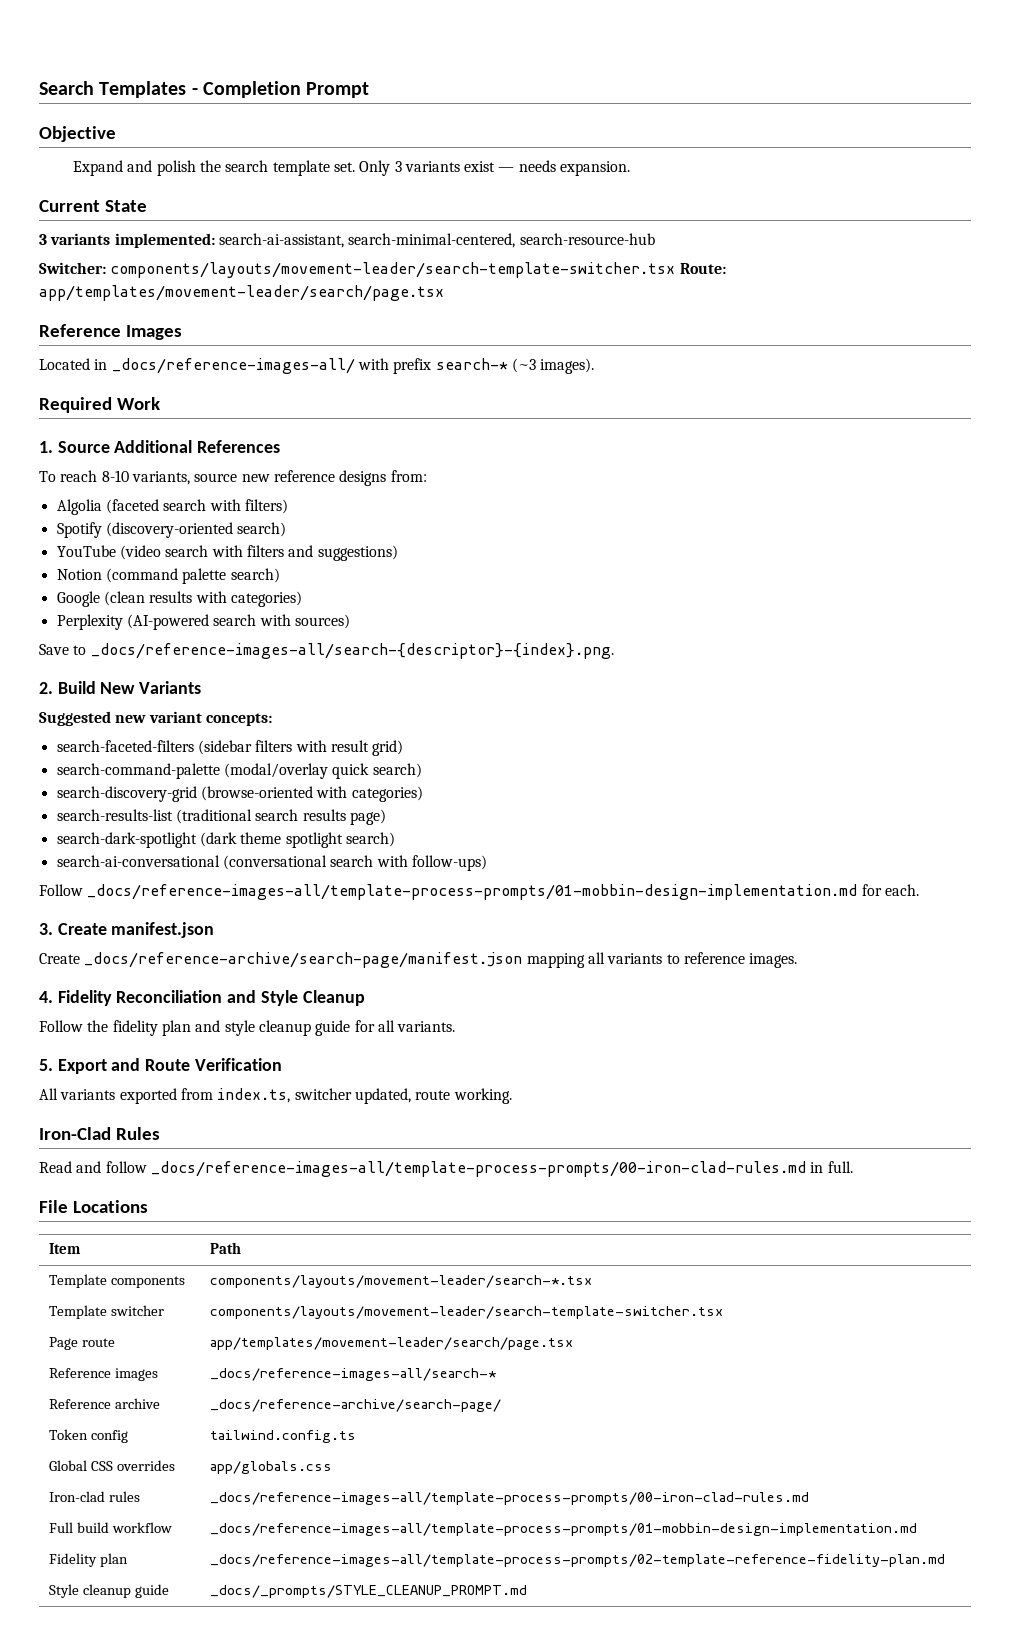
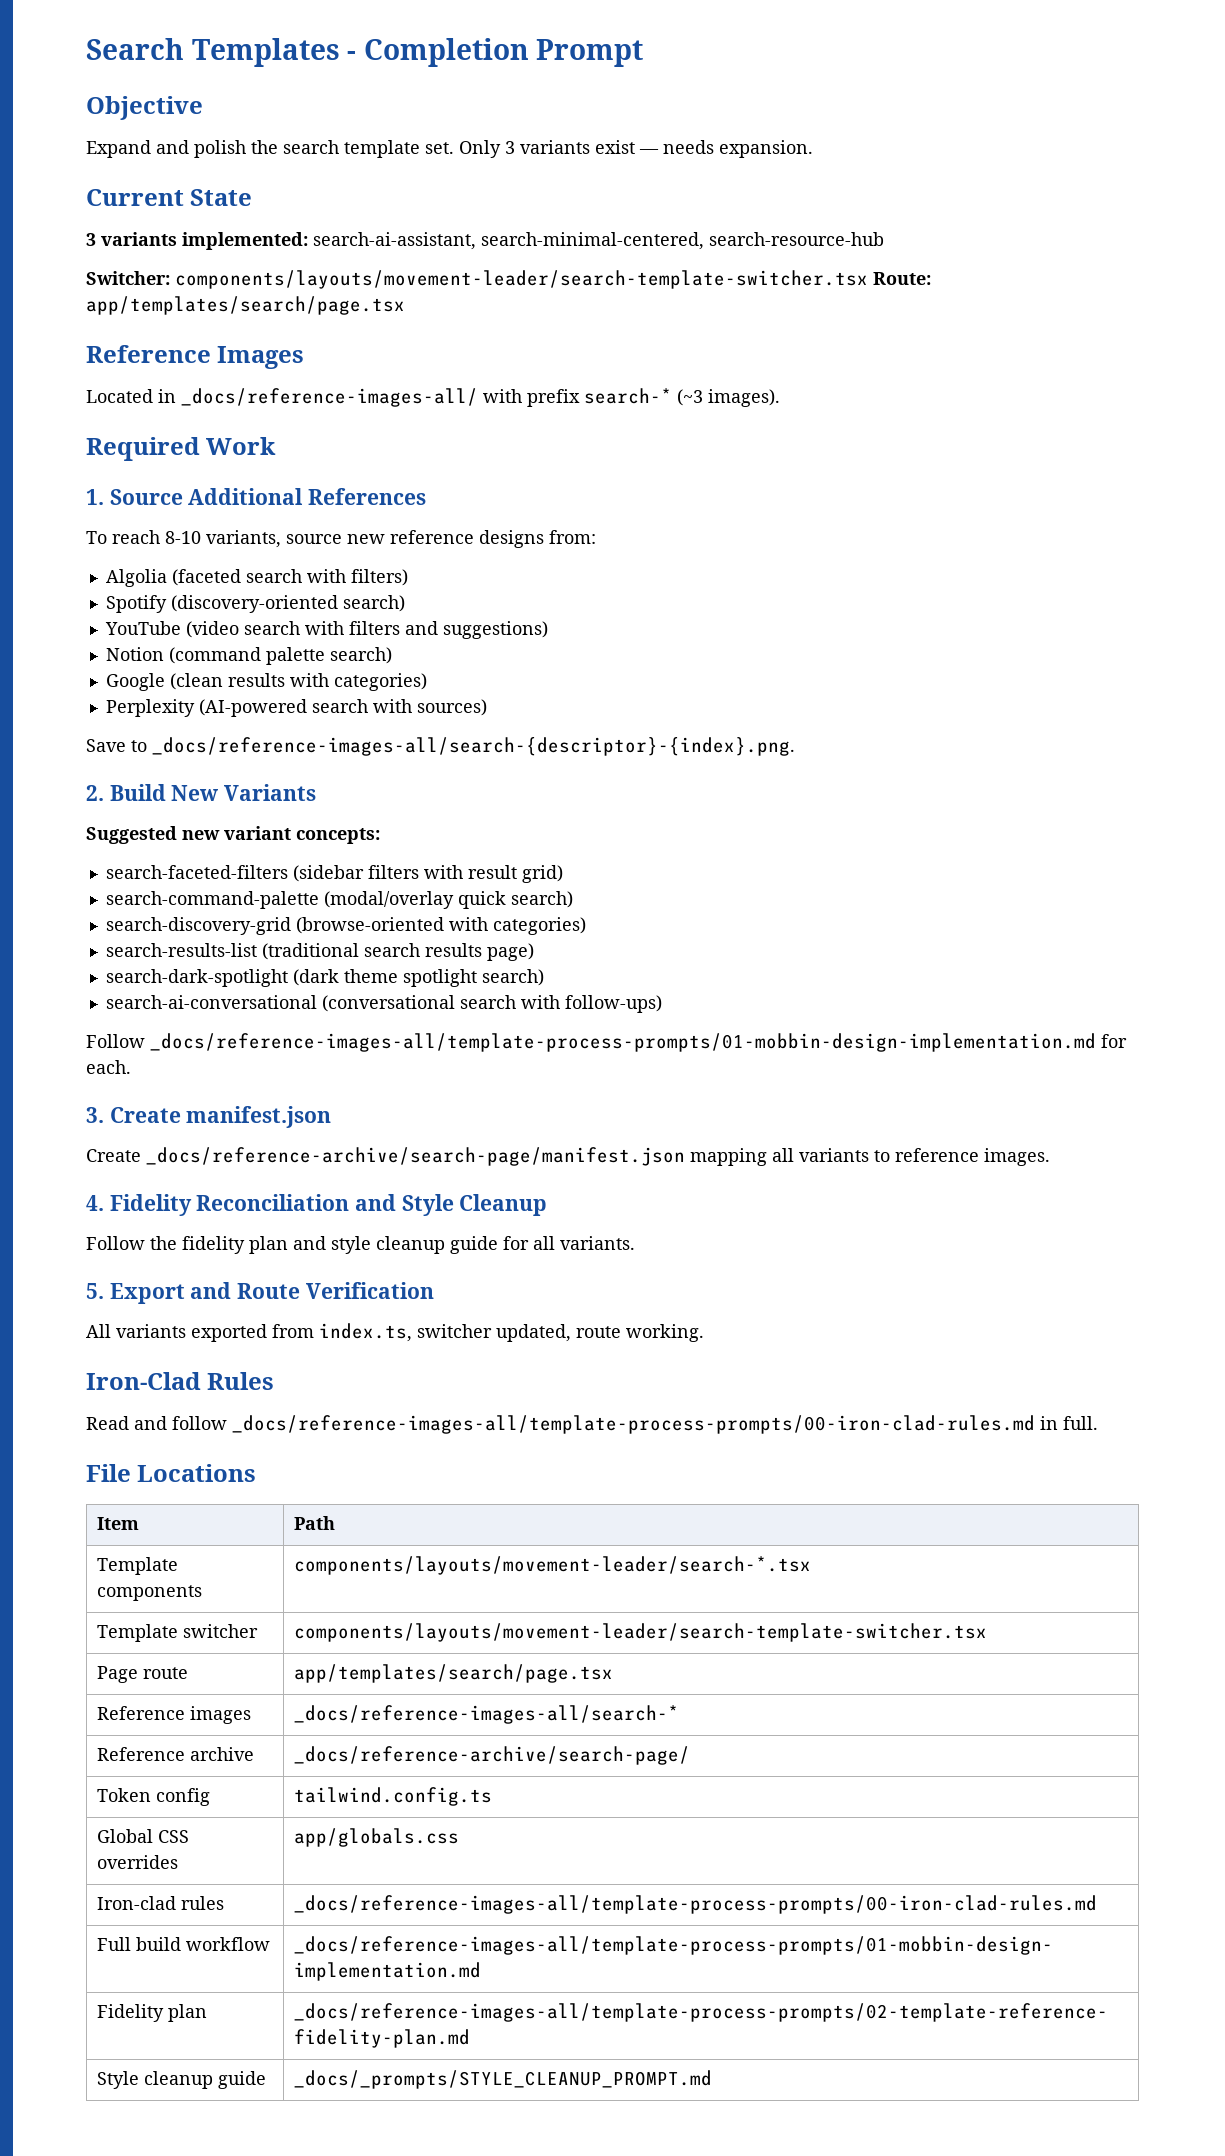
[39,285,444,301] app/templates/movement-leader/search/page.tsx -> [86,296,405,315] app/templates/search/page.tsx
[210,1337,574,1350] app/templates/movement-leader/search/page.tsx -> [294,1664,614,1683] app/templates/search/page.tsx

